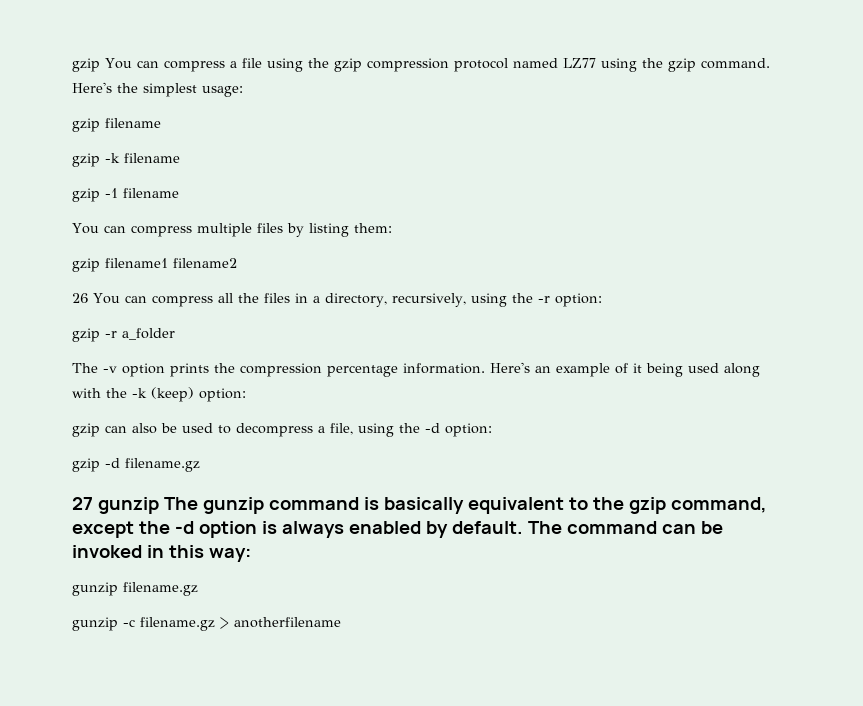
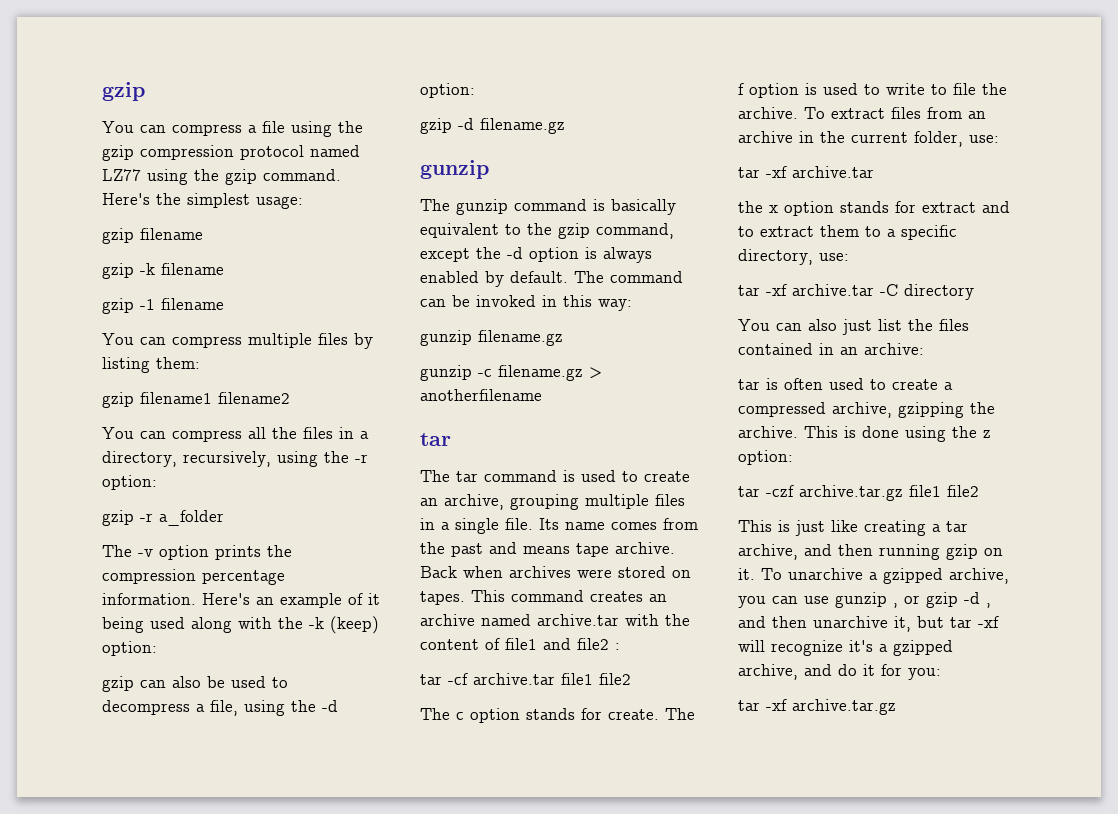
[72,58,100,72] gzip -> [102,82,145,101] gzip //
[72,293,88,303] 26 -> (290, 398) none
[72,497,159,514] 27 gunzip -> [420,160,489,179] gunzip //
(341, 622) none -> [420,433,451,446] [420,470,690,482] [420,494,685,510] [420,518,698,534] [420,542,675,557] [420,566,691,578] [420,590,667,605] [420,614,690,626] [420,638,620,650] [420,673,631,685] [420,708,695,723] [738,83,1007,98] [738,107,986,119] [738,131,999,147] [738,166,874,178] [738,201,1010,216] [738,225,957,240] [738,249,849,265] [738,284,974,300] [738,319,969,335] [738,343,924,355] [738,378,953,390] [738,402,995,418] [738,426,991,442] [738,450,793,465] [738,485,979,501] [738,520,968,536] [738,544,1003,560] [738,568,1009,584] [738,592,991,608] [738,616,999,632] [738,640,953,656] [738,664,941,680] [738,699,896,715] // tar // The tar command is used to create an archive, grouping multiple files in a single file. Its name comes from the past and means tape archive. Back when archives were stored on tapes. This command creates an archive named archive.tar with the content of file1 and file2 : // tar -cf archive.tar file1 file2 // The c option stands for create. The f option is used to write to file the archive. To extract files from an archive in the current folder, use: // tar -xf archive.tar // the x option stands for extract and to extract them to a specific directory, use: // tar -xf archive.tar -C directory // You can also just list the files contained in an archive: // tar is often used to create a compressed archive, gzipping the archive. This is done using the z option: // tar -czf archive.tar.gz file1 file2 // This is just like creating a tar archive, and then running gzip on it. To unarchive a gzipped archive, you can use gunzip , or gzip -d , and then unarchive it, but tar -xf will recognize it's a gzipped archive, and do it for you: // tar -xf archive.tar.gz

